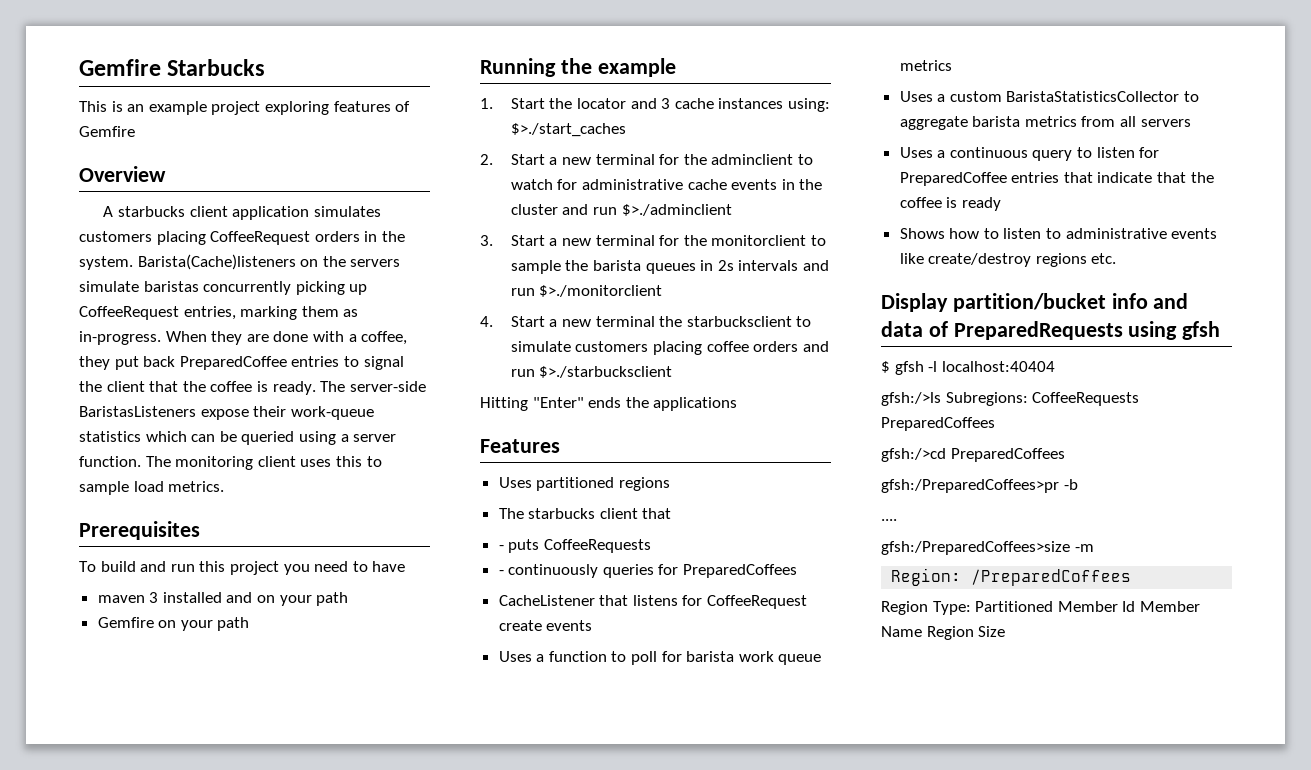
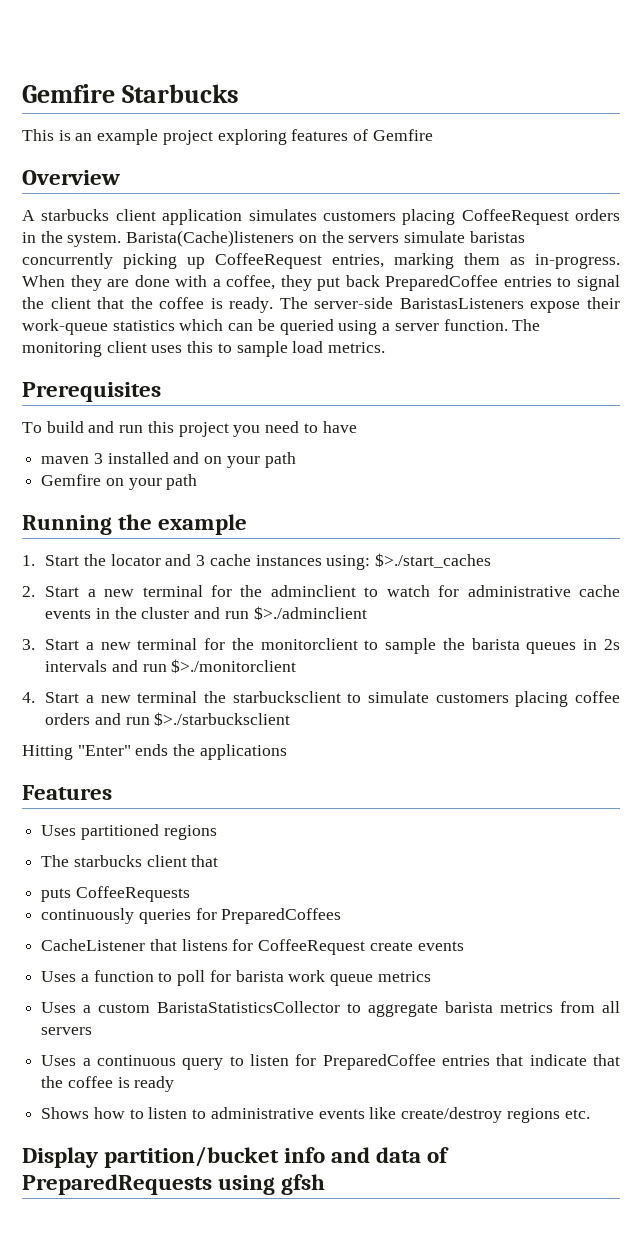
[498,545,504,550] - -> (219, 861) none
[498,570,504,575] - -> (190, 894) none
[881,361,1055,375] [881,392,1140,406] [881,417,995,431] [881,448,1065,462] [881,479,1078,493] [881,519,897,521] [881,541,1094,555] [891,568,1132,586] [881,601,1200,615] [881,626,1006,640] // $ gfsh -l localhost:40404 // gfsh:/>ls Subregions: CoffeeRequests PreparedCoffees // gfsh:/>cd PreparedCoffees // gfsh:/PreparedCoffees>pr -b // .... // gfsh:/PreparedCoffees>size -m // Region: /PreparedCoffees // Region Type: Partitioned Member Id Member Name Region Size -> (326, 1184) none

